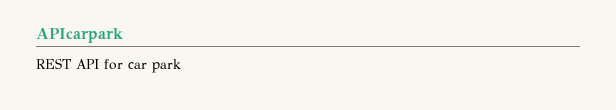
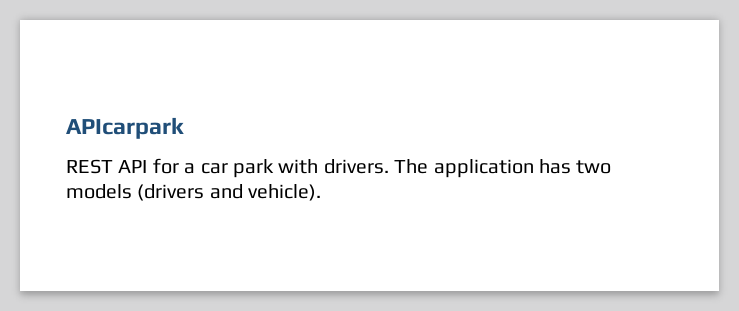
(123, 64) none -> [184,163,196,174] a
(181, 66) none -> [278,159,612,178] [66,184,322,201] with drivers. The application has two models (drivers and vehicle).

